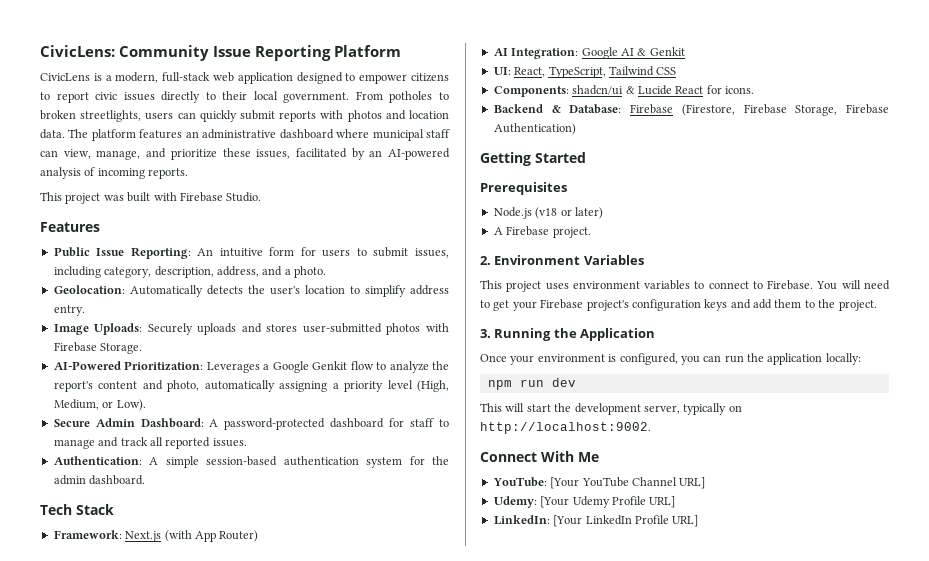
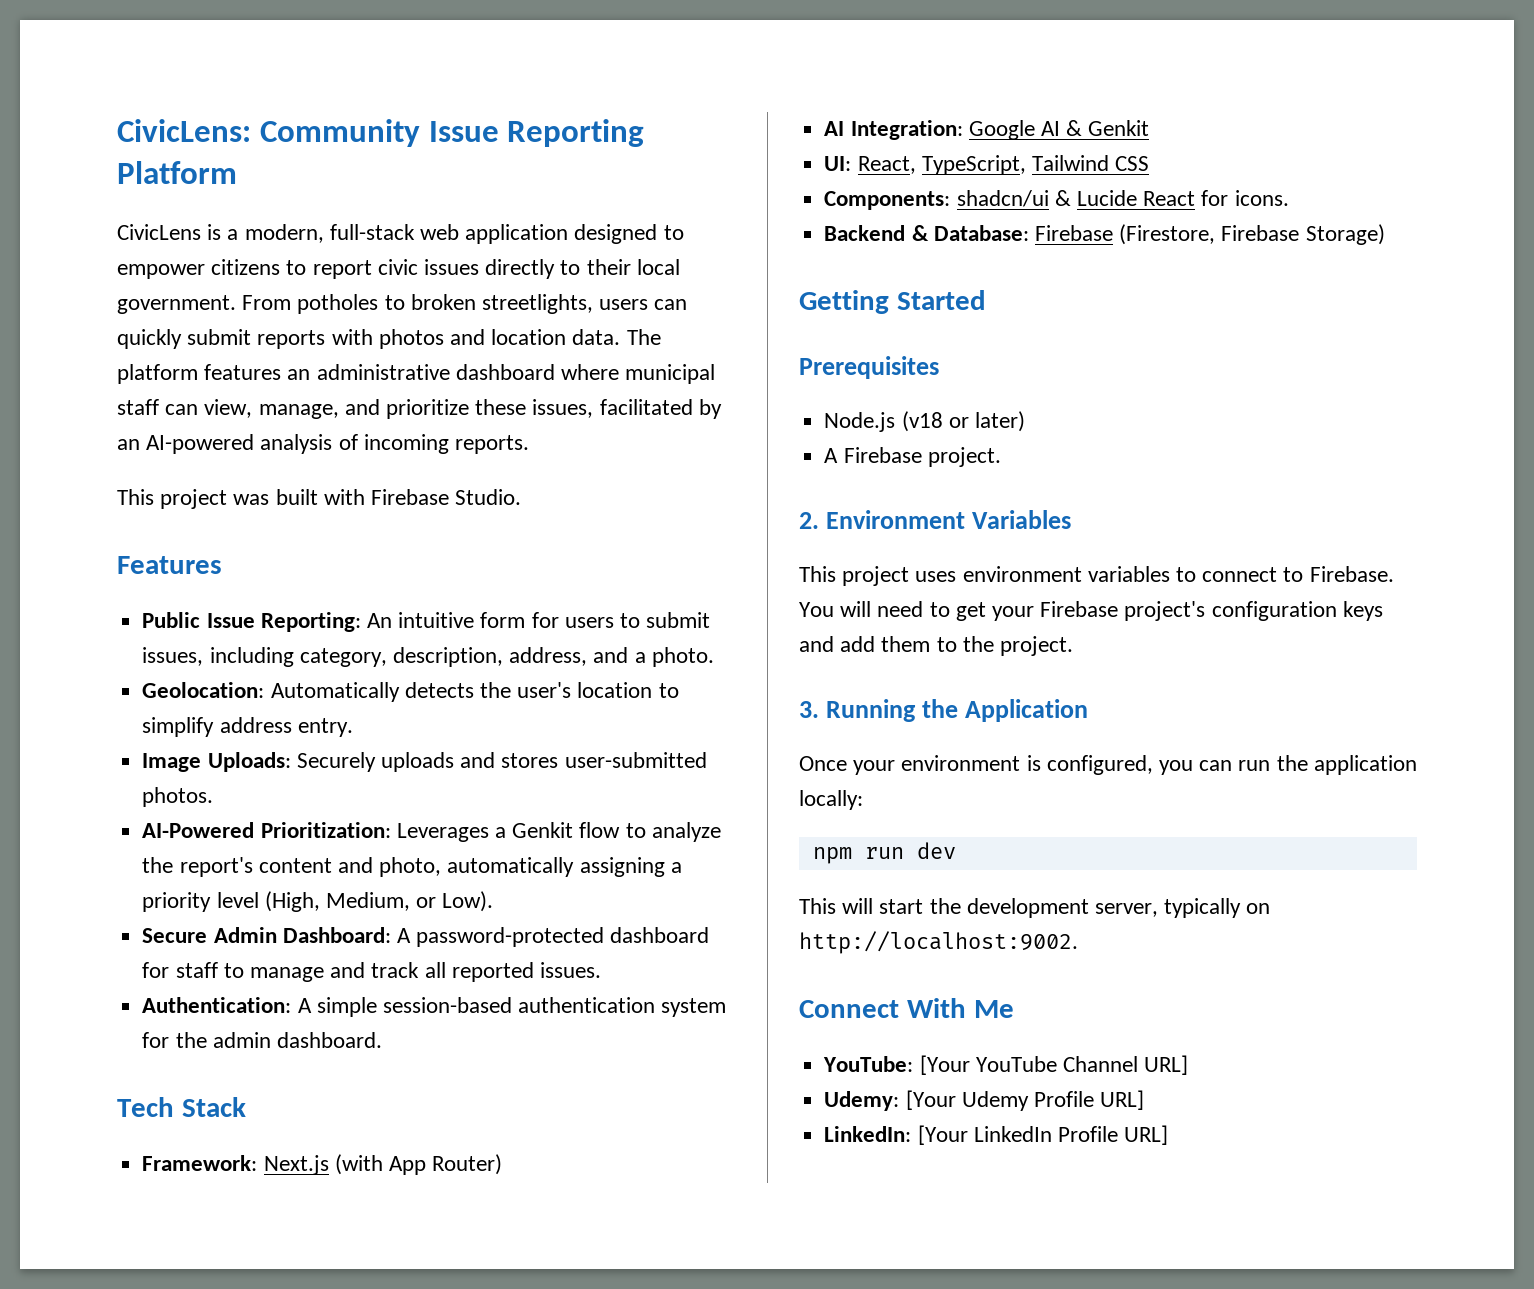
[386,323,449,335] [53,342,143,354] photos with Firebase Storage. -> [142,787,214,807] photos.
[272,361,309,373] Google -> (506, 832) none
[795,104,889,116] [493,123,576,135] Storage, Firebase Authentication) -> [1305,224,1385,245] Storage)

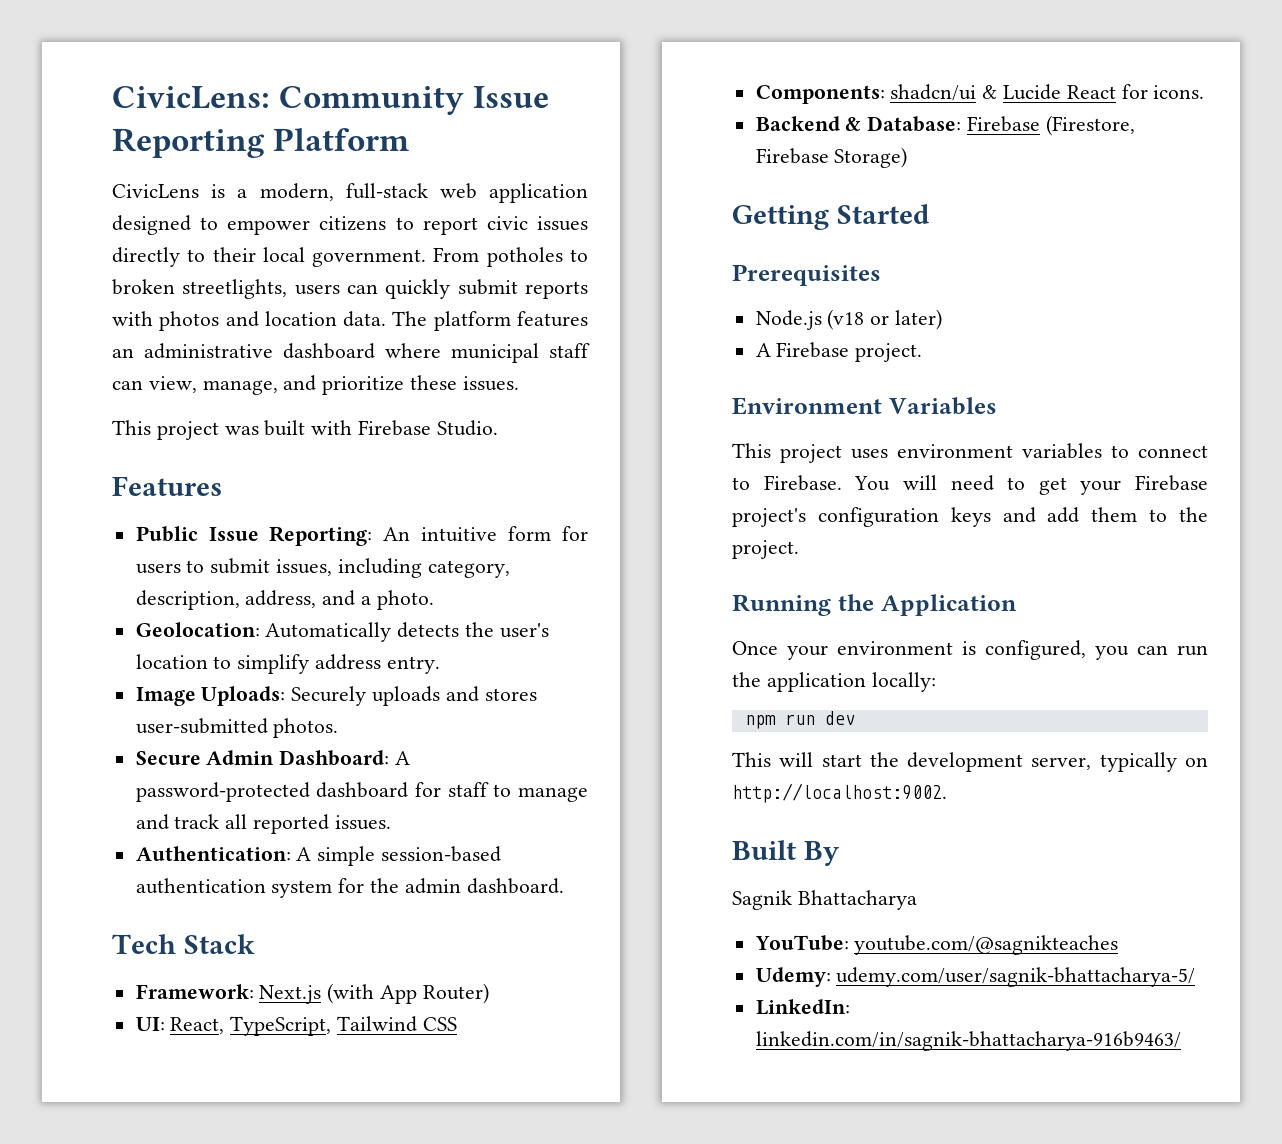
[532,399,722,419] [117,434,530,454] issues, facilitated by an AI-powered analysis of incoming reports. -> [462,376,519,391] issues.
[142,822,721,842] [142,857,682,877] [142,891,494,912] // AI-Powered Prioritization: Leverages a Genkit flow to analyze the report's content and photo, automatically assigning a priority level (High, Medium, or Low). -> (339, 728) none
[824,120,1150,140] // AI Integration: Google AI & Genkit -> (489, 993) none
[799,512,819,529] 2. -> (923, 352) none
[799,701,819,718] 3. -> (799, 549) none
[799,998,1014,1018] [823,1055,1189,1075] [824,1090,1145,1111] [824,1125,1169,1145] Connect With Me // YouTube: [Your YouTube Channel URL] // Udemy: [Your Udemy Profile URL] // LinkedIn: [Your LinkedIn Profile URL] -> [732,840,840,866] [732,890,917,910] [754,935,1119,955] [755,967,1196,987] [755,999,850,1015] [755,1031,1181,1051] Built By // Sagnik Bhattacharya // YouTube: youtube.com/@sagnikteaches // Udemy: udemy.com/user/sagnik-bhattacharya-5/ // LinkedIn: linkedin.com/in/sagnik-bhattacharya-916b9463/

